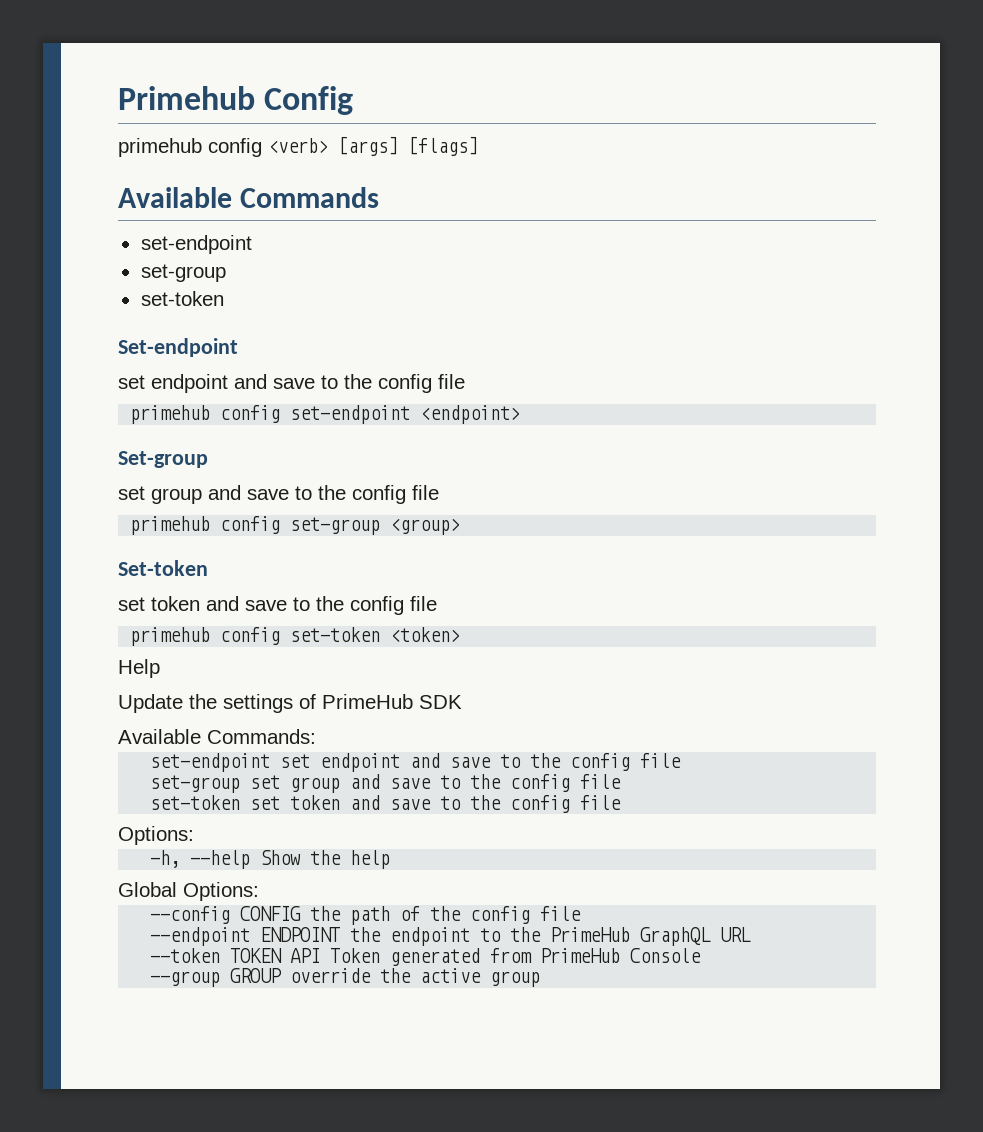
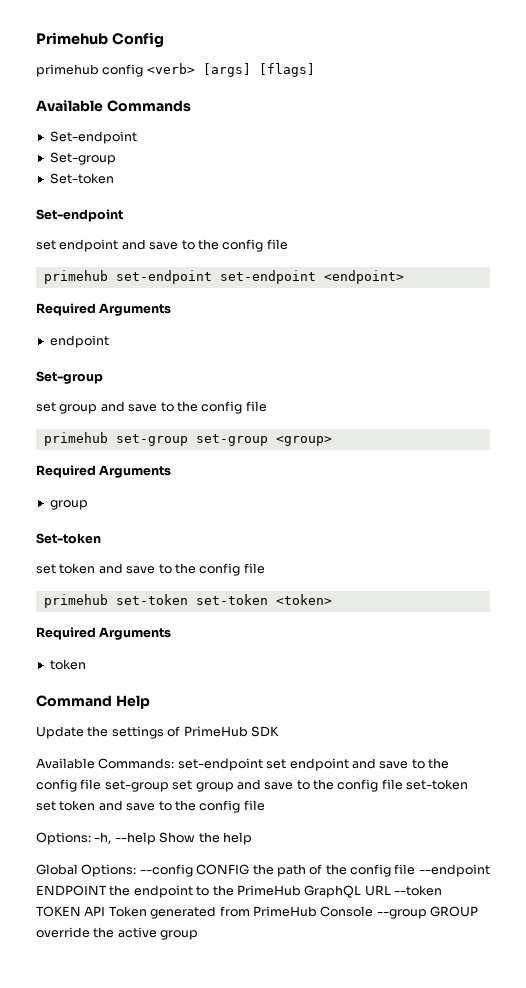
[140,235,252,254] [140,264,226,282] [140,291,224,306] set-endpoint // set-group // set-token -> [49,131,137,144] [49,152,116,165] [49,173,114,184] Set-endpoint // Set-group // Set-token
[220,405,281,423] config -> [115,270,212,284] set-endpoint
(521, 414) none -> [36,303,172,316] [49,335,109,348] // Required Arguments // endpoint
[220,516,281,534] config -> [115,434,188,446] set-group
(461, 526) none -> [36,465,172,478] [49,500,88,510] // Required Arguments // group
[220,627,281,645] config -> [115,594,188,605] set-token
(461, 634) none -> [36,627,172,640] [49,659,86,670] [36,695,112,707] Required Arguments // token // Command
(316, 736) // -> (175, 763) none
(682, 760) // -> (102, 784) none
(622, 781) // -> (403, 784) none
(194, 835) // -> (91, 838) none
(259, 891) // -> (137, 870) none
(582, 913) // -> (416, 869) none
(752, 934) // -> (391, 890) none
(702, 955) // -> (374, 911) none

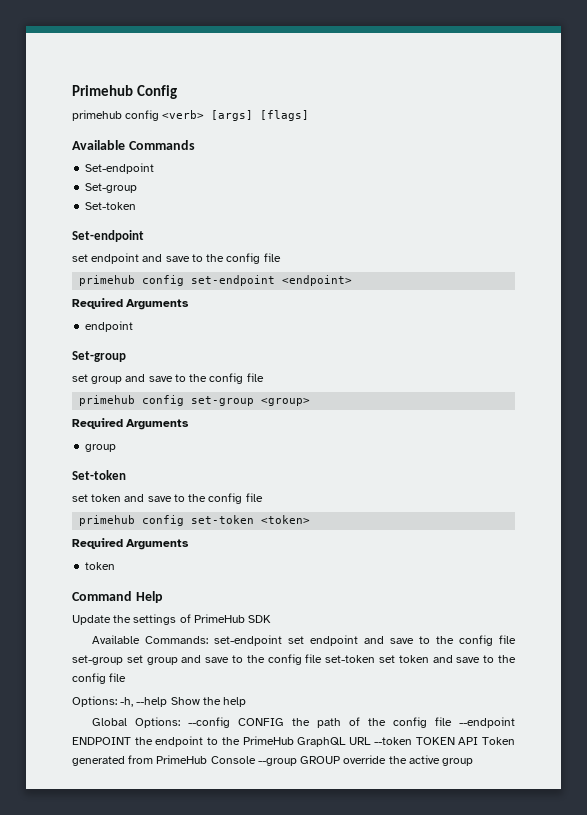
[115,270,212,284] set-endpoint -> [142,275,185,286] config
[115,434,188,446] set-group -> [142,395,185,406] config
[115,594,188,605] set-token -> [142,515,185,526] config

